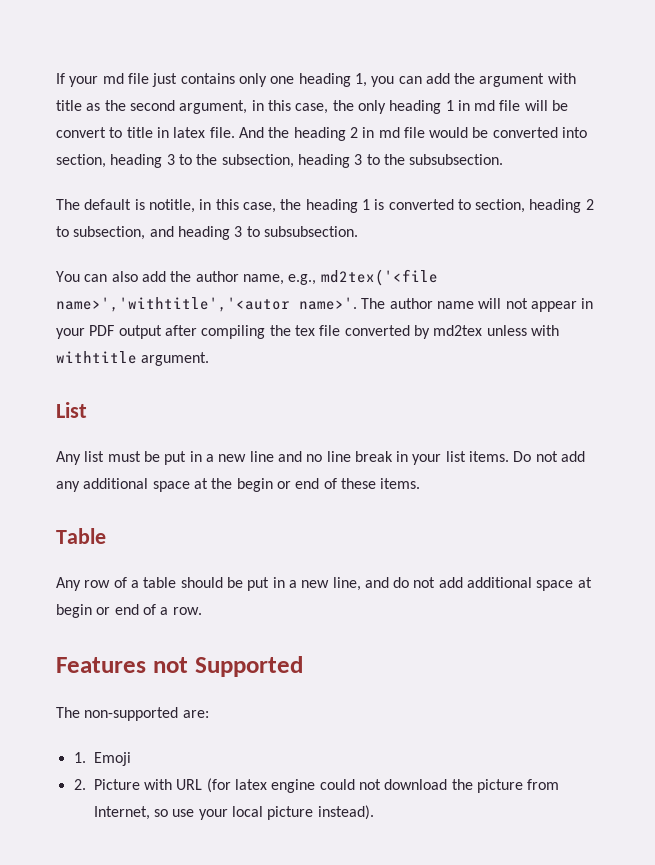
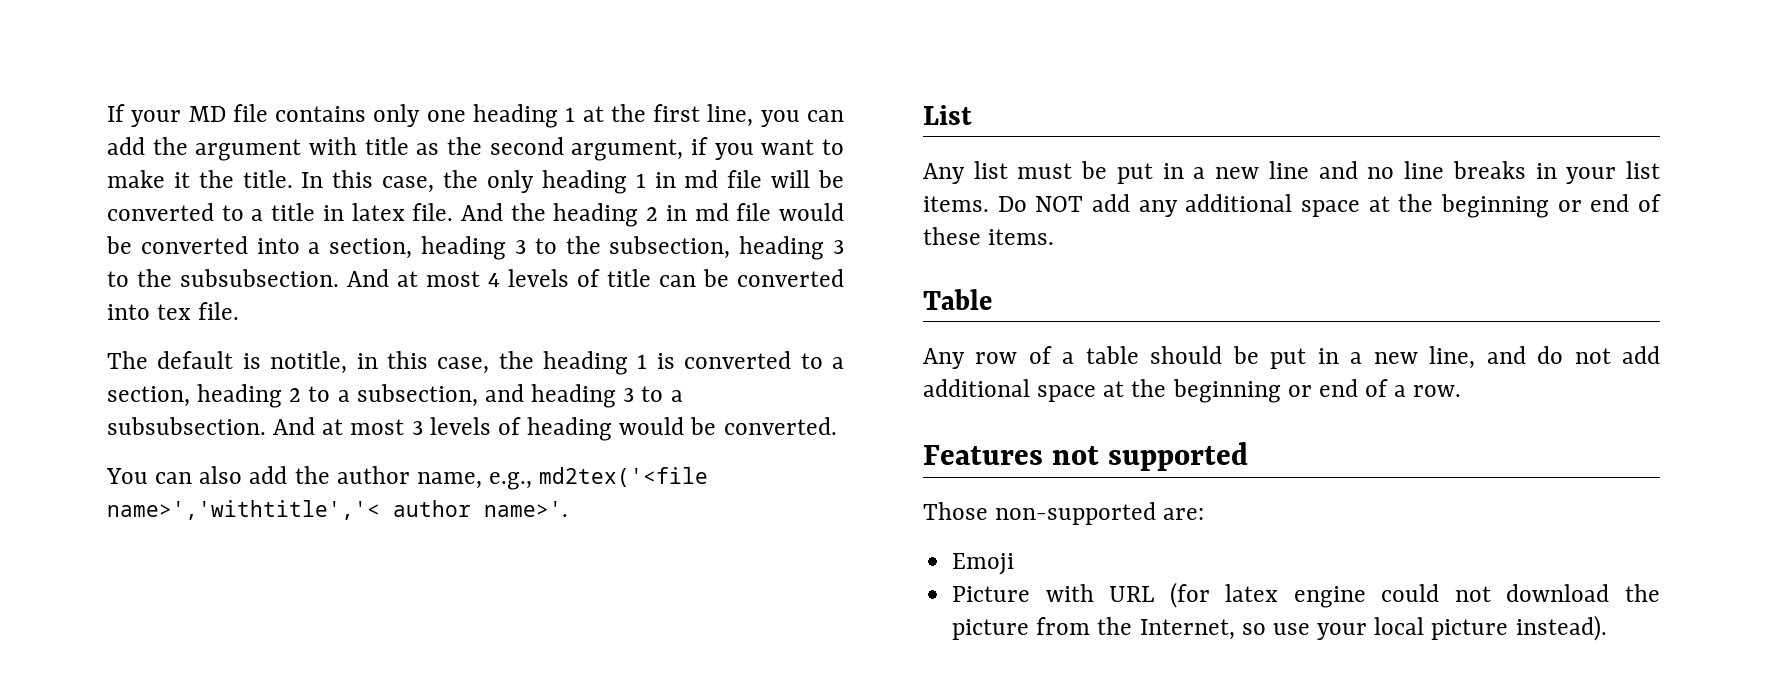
[102,73,178,87] md file just -> [188,104,268,122] MD file
[354,73,367,87] 1, -> [565,104,754,127] 1 at the first line,
[251,100,264,111] in -> [691,137,844,160] [107,170,324,188] if you want to make it the title. In
[56,127,123,138] convert to -> [107,203,264,221] converted to a
(588, 132) none -> [308,242,321,254] a
(504, 159) none -> [347,269,844,287] [107,302,240,320] And at most 4 levels of title can be converted into tex file.
(471, 204) none -> [831,357,844,369] a
(69, 231) none -> [337,390,350,402] a
[263,226,358,237] subsubsection. -> [670,390,683,402] [107,417,837,441] a subsubsection. And at most 3 levels of heading would be converted.
[56,297,290,312] name>','withtitle','<autor -> [107,500,471,520] name>','withtitle','< author
[361,298,594,312] [56,325,559,339] [56,351,210,366] The author name will not appear in your PDF output after compiling the tex file converted by md2tex unless with withtitle argument. -> (568, 509) none
[354,451,393,462] break -> [1452,161,1526,179] breaks
[535,451,558,462] not -> [1035,196,1084,212] NOT
[236,478,273,492] begin -> [1441,194,1549,218] beginning
[56,604,92,618] begin -> [1131,379,1281,403] the beginning
[194,656,303,677] [56,707,80,718] Supported // The -> [1108,442,1249,471] [923,502,988,520] supported // Those
[73,752,86,763] 1. -> (1205, 514) none
[73,779,86,790] 2. -> (1015, 564) none
(560, 784) none -> [1097,617,1133,635] the

